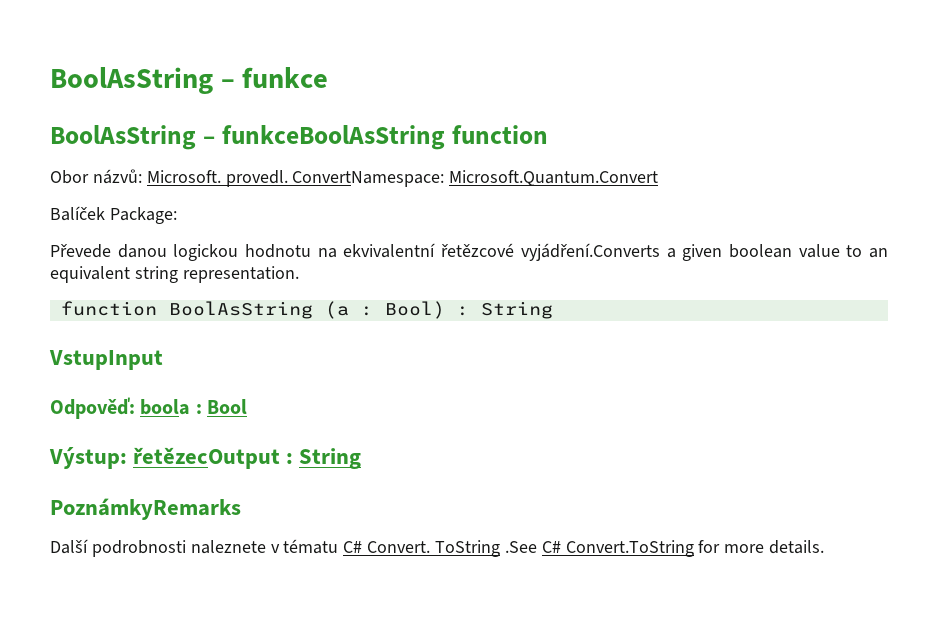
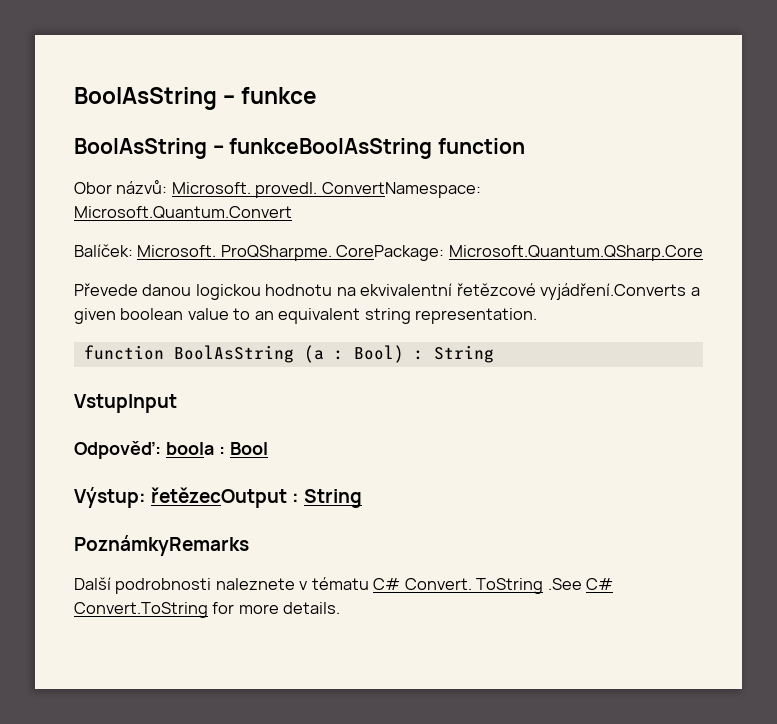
[50,206,177,224] Balíček Package: -> [74,244,703,261] Balíček: Microsoft. ProQSharpme. CorePackage: Microsoft.Quantum.QSharp.Core

